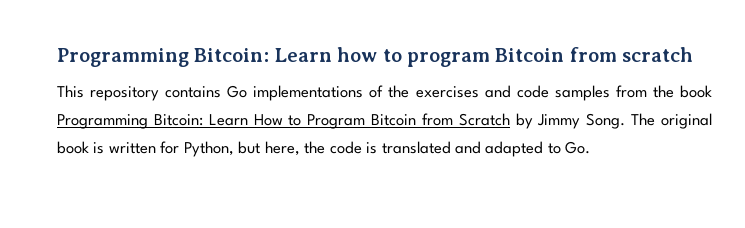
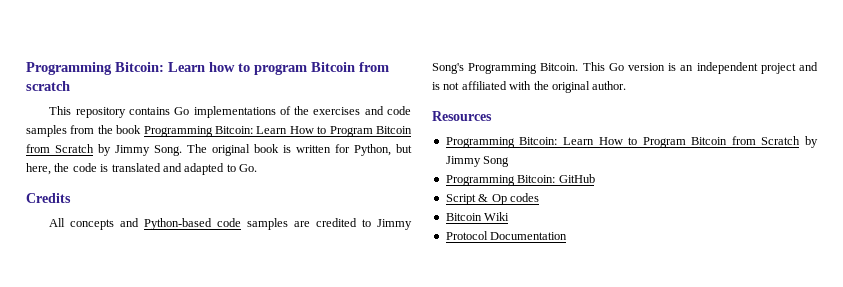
(591, 147) none -> [26,193,71,203] [49,218,412,230] [432,62,818,74] [432,81,627,93] [432,111,492,121] [445,136,818,148] [445,156,510,167] [445,174,595,186] [445,193,539,205] [445,212,510,221] [445,231,568,240] // Credits // All concepts and Python-based code samples are credited to Jimmy Song's Programming Bitcoin. This Go version is an independent project and is not affiliated with the original author. // Resources // Programming Bitcoin: Learn How to Program Bitcoin from Scratch by Jimmy Song // Programming Bitcoin: GitHub // Script & Op codes // Bitcoin Wiki // Protocol Documentation

